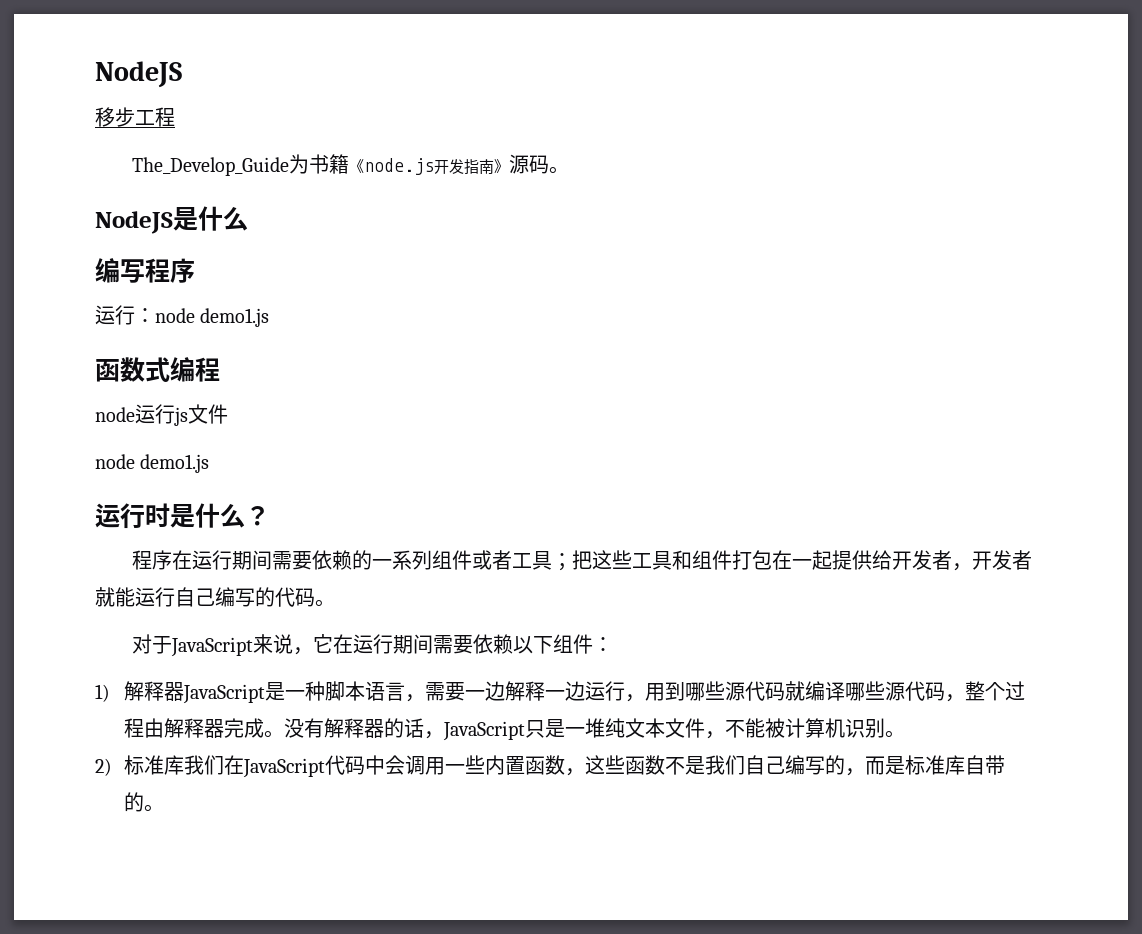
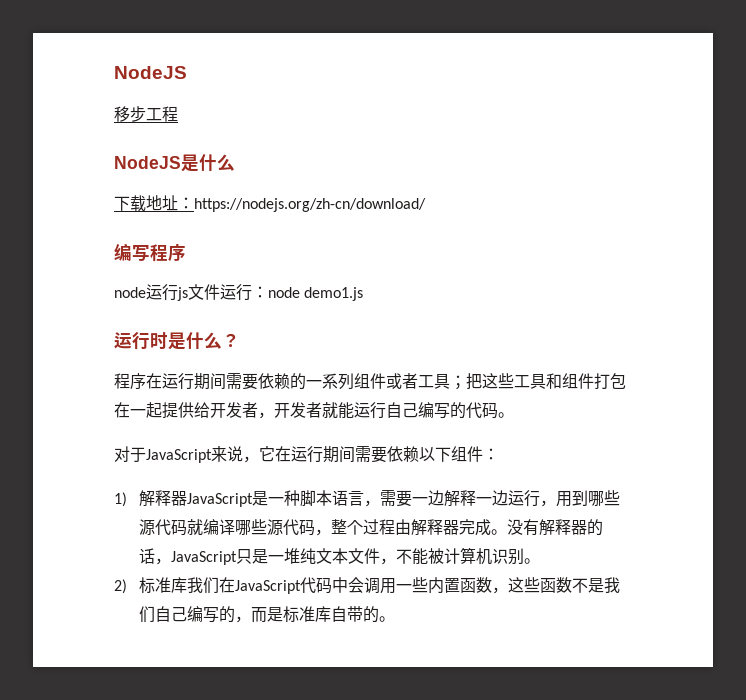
[132,154,570,176] // The_Develop_Guide为书籍《node.js开发指南》源码。 -> (178, 114) none
(248, 219) none -> [114,195,426,212] // 下载地址：https://nodejs.org/zh-cn/download/
[95,305,270,327] [95,357,220,382] // 运行：node demo1.js // 函数式编程 -> (186, 252) none
(228, 414) // -> [220,284,268,301] 运行：

